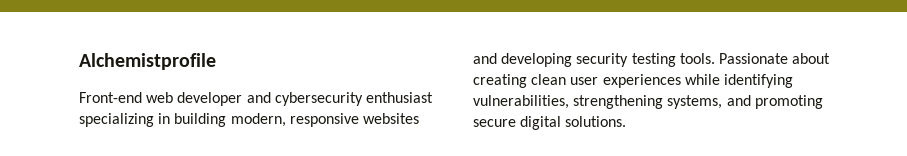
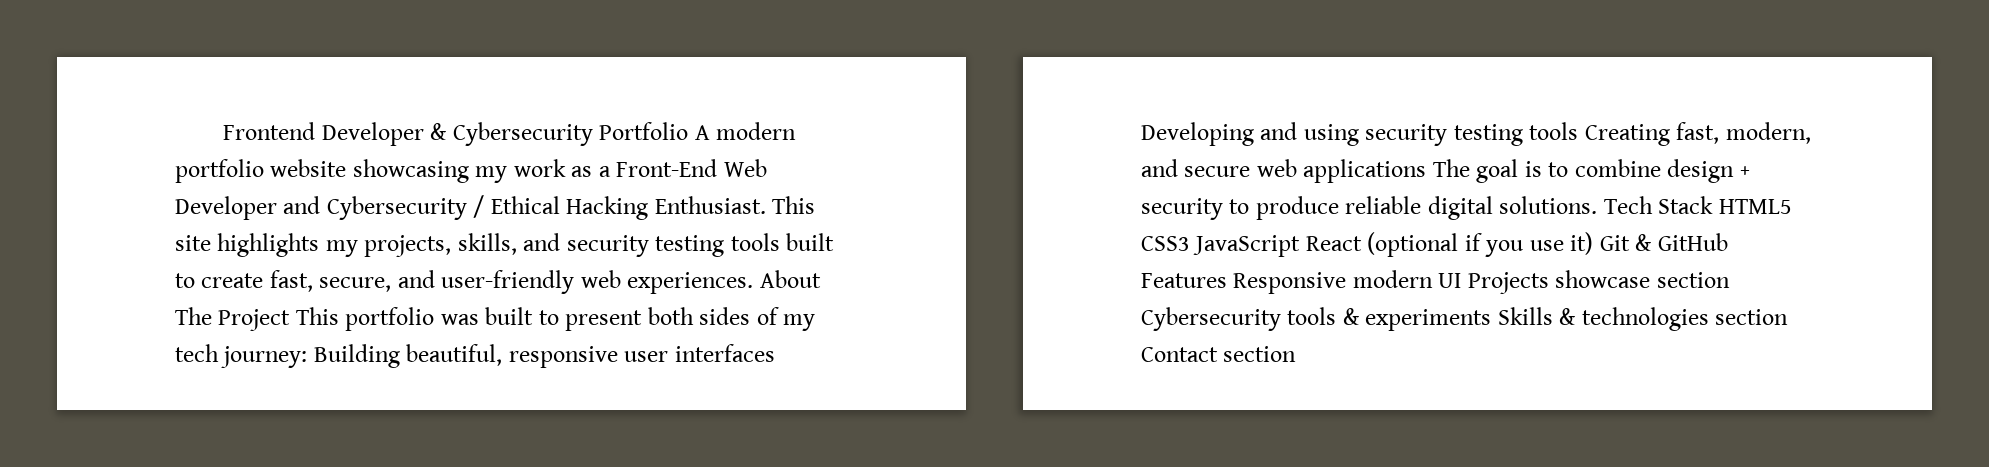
[79,53,216,70] [79,92,433,106] [79,113,419,127] [473,53,831,67] [473,74,793,88] [473,95,823,109] [473,116,627,130] Alchemistprofile // Front-end web developer and cybersecurity enthusiast specializing in building modern, responsive websites and developing security testing tools. Passionate about creating clean user experiences while identifying vulnerabilities, strengthening systems, and promoting secure digital solutions. -> [223,122,797,146] [175,159,767,183] [175,195,816,220] [175,233,835,257] [175,270,821,294] [175,307,816,331] [175,344,775,368] [1141,122,1811,146] [1141,159,1750,183] [1141,196,1792,220] [1141,232,1728,257] [1141,270,1730,294] [1141,307,1789,331] [1141,346,1297,362] Frontend Developer & Cybersecurity Portfolio A modern portfolio website showcasing my work as a Front-End Web Developer and Cybersecurity / Ethical Hacking Enthusiast. This site highlights my projects, skills, and security testing tools built to create fast, secure, and user-friendly web experiences. About The Project This portfolio was built to present both sides of my tech journey: Building beautiful, responsive user interfaces Developing and using security testing tools Creating fast, modern, and secure web applications The goal is to combine design + security to produce reliable digital solutions. Tech Stack HTML5 CSS3 JavaScript React (optional if you use it) Git & GitHub Features Responsive modern UI Projects showcase section Cybersecurity tools & experiments Skills & technologies section Contact section

